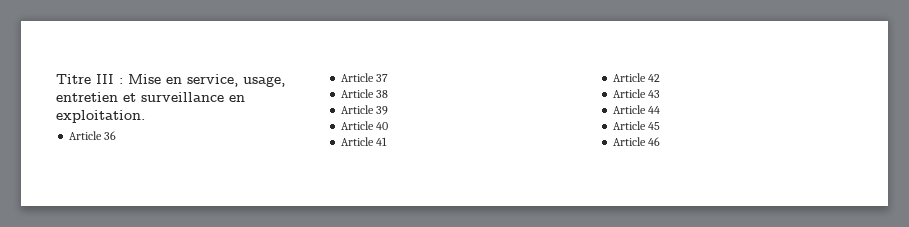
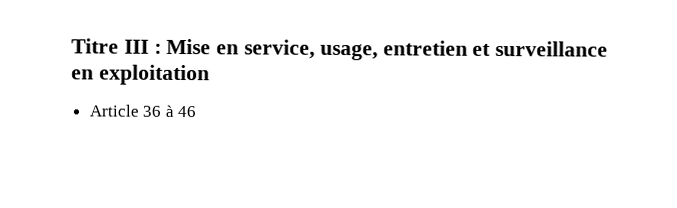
[56,110,145,123] exploitation. -> [98,64,210,86] exploitation
[341,73,389,82] [341,89,389,98] [341,105,389,115] [341,121,389,130] [341,137,388,146] [613,73,661,82] [613,89,661,98] [613,105,661,114] [613,121,661,130] [613,137,647,146] // Article 37 // Article 38 // Article 39 // Article 40 // Article 41 // Article 42 // Article 43 // Article 44 // Article 45 // Article -> [164,104,174,117] à

